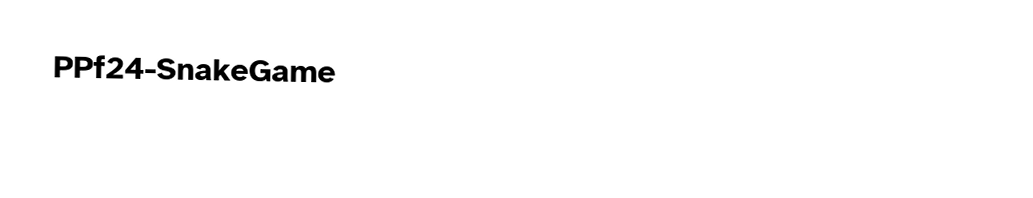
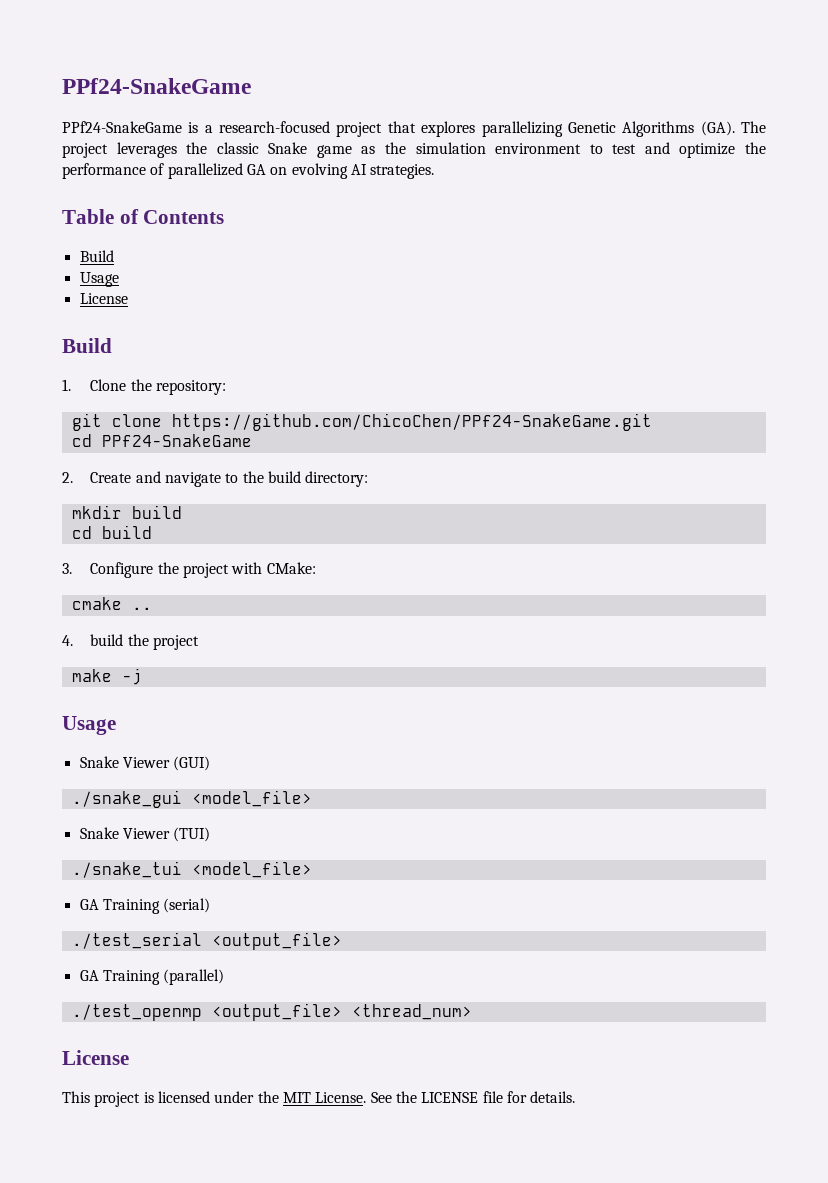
[53,54,336,83] PPf24-SnakeGame -> [62,78,251,94] [62,121,767,137] [62,142,766,158] [62,163,435,179] [62,209,225,224] [79,250,114,262] [79,272,119,287] [79,293,128,304] [62,338,112,353] [62,379,226,395] [71,413,652,431] [71,434,252,447] [62,471,369,487] [71,505,182,519] [71,525,152,539] [62,562,316,578] [71,597,152,610] [62,634,199,650] [71,668,142,685] [62,716,116,735] [79,756,211,771] [71,790,312,808] [79,827,211,842] [71,861,312,878] [79,898,211,914] [71,932,342,950] [79,969,225,985] [71,1003,472,1021] [62,1050,129,1065] [62,1091,576,1107] PPf24-SnakeGame // PPf24-SnakeGame is a research-focused project that explores parallelizing Genetic Algorithms (GA). The project leverages the classic Snake game as the simulation environment to test and optimize the performance of parallelized GA on evolving AI strategies. // Table of Contents // Build // Usage // License // Build // 1. Clone the repository: // git clone https://github.com/ChicoChen/PPf24-SnakeGame.git // cd PPf24-SnakeGame // 2. Create and navigate to the build directory: // mkdir build // cd build // 3. Configure the project with CMake: // cmake .. // 4. build the project // make -j // Usage // Snake Viewer (GUI) // ./snake_gui <model_file> // Snake Viewer (TUI) // ./snake_tui <model_file> // GA Training (serial) // ./test_serial <output_file> // GA Training (parallel) // ./test_openmp <output_file> <thread_num> // License // This project is licensed under the MIT License. See the LICENSE file for details.

